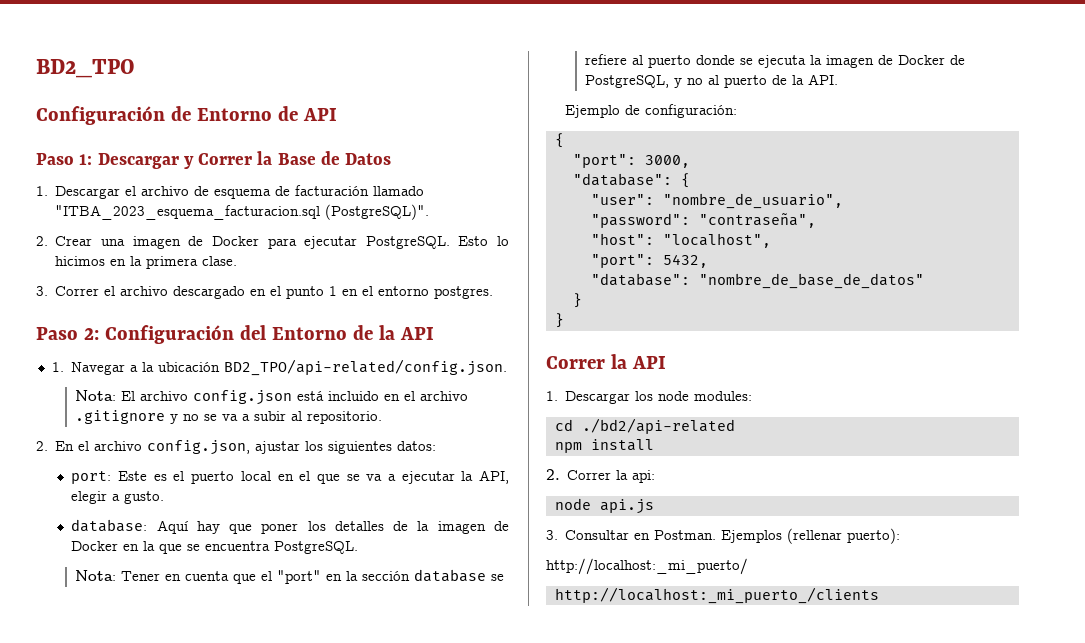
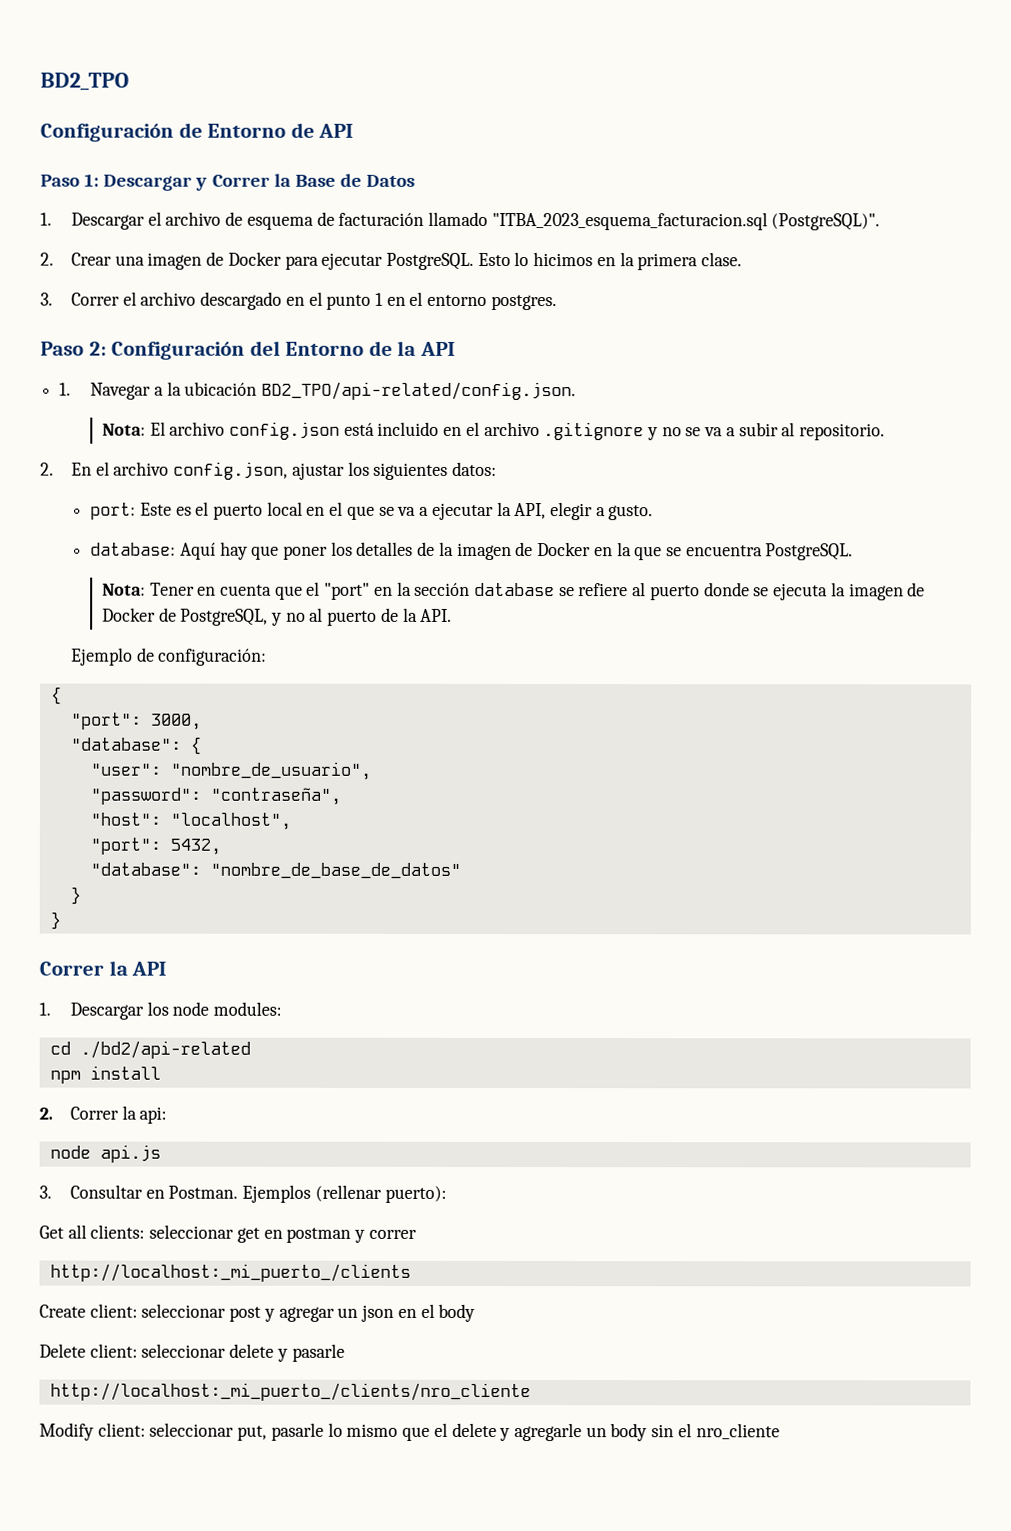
[546,558,748,575] [554,587,879,604] http://localhost:_mi_puerto/ // http://localhost:_mi_puerto_/clients -> [39,1224,417,1243] [49,1263,411,1282] [39,1303,476,1322] [39,1343,345,1362] [49,1382,531,1402] [39,1422,780,1442] Get all clients: seleccionar get en postman y correr // http://localhost:_mi_puerto_/clients // Create client: seleccionar post y agregar un json en el body // Delete client: seleccionar delete y pasarle // http://localhost:_mi_puerto_/clients/nro_cliente // Modify client: seleccionar put, pasarle lo mismo que el delete y agregarle un body sin el nro_cliente

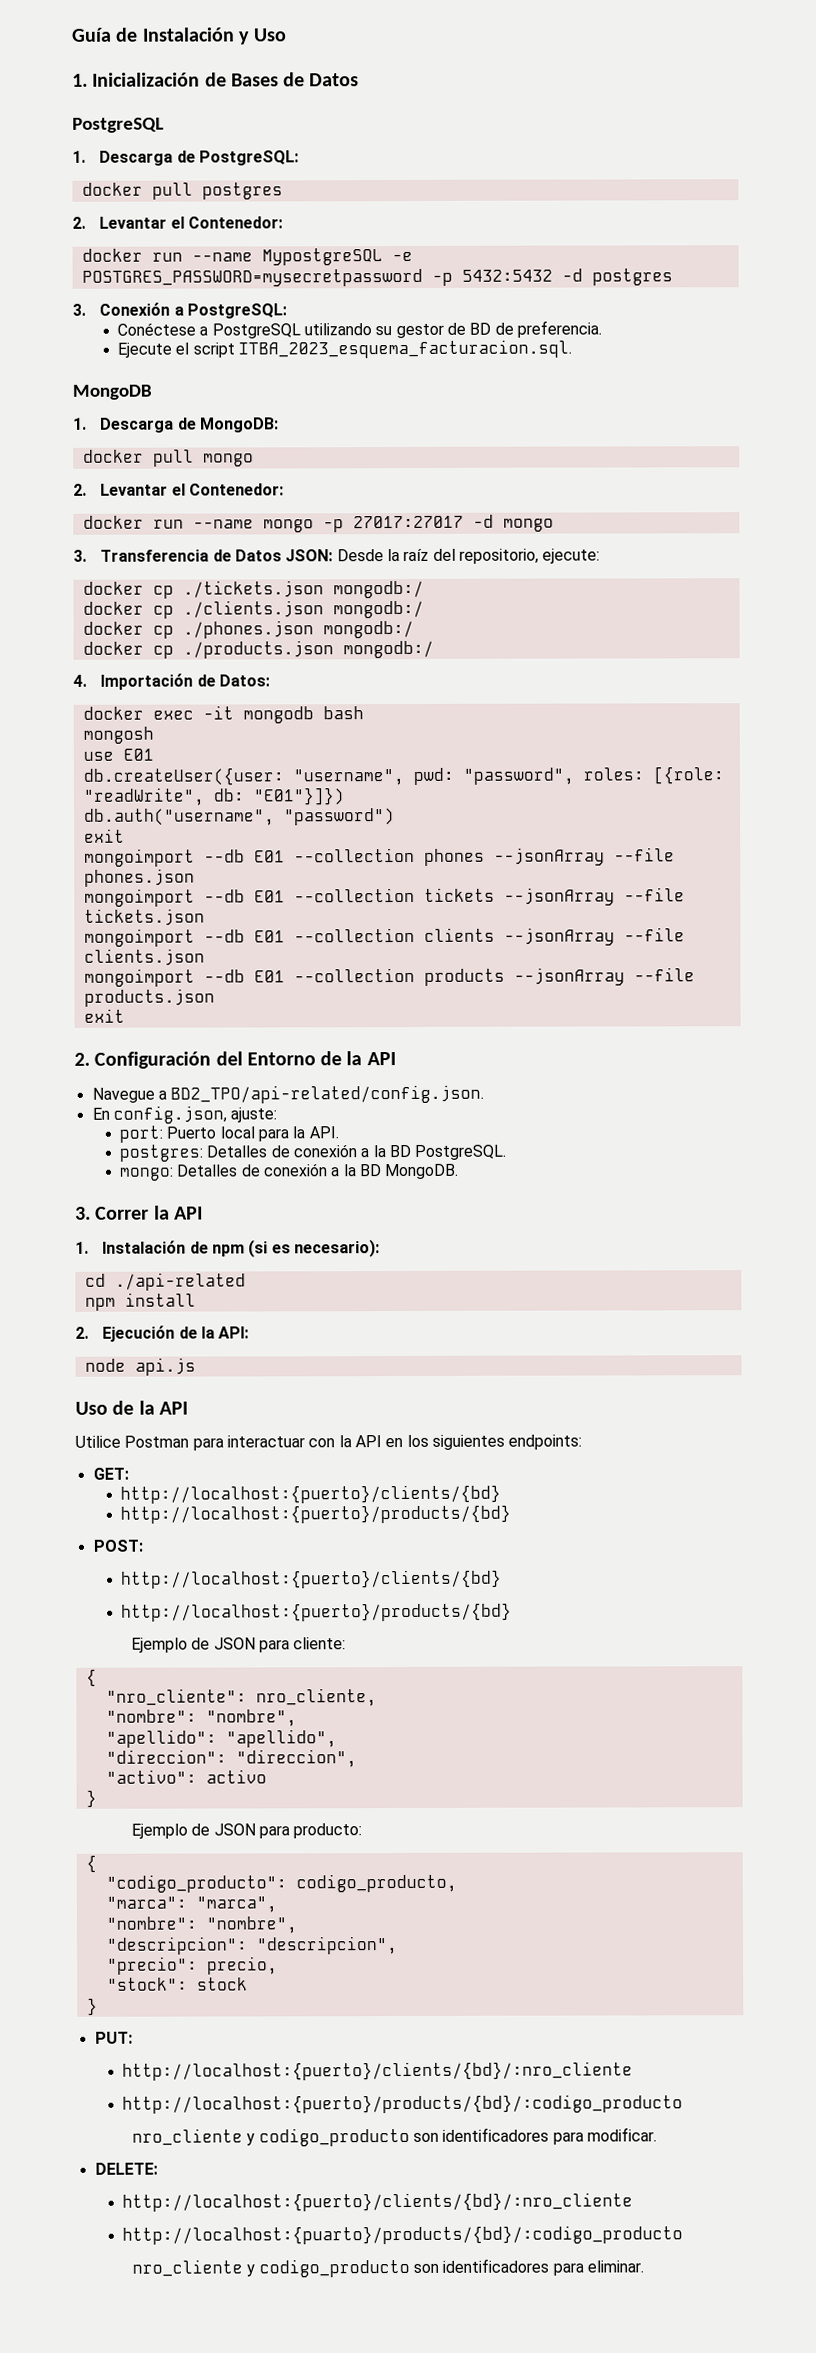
[40,72,129,91] [40,122,355,142] [40,173,416,191] [40,211,881,231] [40,251,743,271] [40,291,557,311] [40,341,107,356] BD2_TPO // Configuración de Entorno de API // Paso 1: Descargar y Correr la Base de Datos // 1. Descargar el archivo de esquema de facturación llamado "ITBA_2023_esquema_facturacion.sql (PostgreSQL)". // 2. Crear una imagen de Docker para ejecutar PostgreSQL. Esto lo hicimos en la primera clase. // 3. Correr el archivo descargado en el punto 1 en el entorno postgres. // Paso 2: -> [71,27,287,45] [72,72,360,87] [72,117,164,133] [72,150,300,166] [81,182,283,200] [72,216,284,229] [81,248,413,266] [81,268,673,287] [72,302,288,319] [117,320,602,339] [117,339,573,359] [72,384,152,400] [73,417,280,433] [82,449,254,467] [73,483,285,496] [82,514,554,533] [73,548,601,564] [82,580,424,599] [82,600,424,619] [82,620,414,639] [82,640,434,659] [73,673,271,690] [82,705,364,724] [82,726,154,744] [82,748,154,761] [82,766,724,786] [82,787,345,806] [83,808,395,826] [83,828,125,843] [83,847,675,867] [83,868,195,887] [83,887,685,907] [83,908,205,926] [83,927,685,947] [83,948,205,966] [83,967,695,987] [83,988,215,1007] [83,1008,125,1023] [74,1052,90,1066] Guía de Instalación y Uso // 1. Inicialización de Bases de Datos // PostgreSQL // 1. Descarga de PostgreSQL: // docker pull postgres // 2. Levantar el Contenedor: // docker run --name MypostgreSQL -e POSTGRES_PASSWORD=mysecretpassword -p 5432:5432 -d postgres // 3. Conexión a PostgreSQL: // Conéctese a PostgreSQL utilizando su gestor de BD de preferencia. // Ejecute el script ITBA_2023_esquema_facturacion.sql. // MongoDB // 1. Descarga de MongoDB: // docker pull mongo // 2. Levantar el Contenedor: // docker run --name mongo -p 27017:27017 -d mongo // 3. Transferencia de Datos JSON: Desde la raíz del repositorio, ejecute: // docker cp ./tickets.json mongodb:/ // docker cp ./clients.json mongodb:/ // docker cp ./phones.json mongodb:/ // docker cp ./products.json mongodb:/ // 4. Importación de Datos: // docker exec -it mongodb bash // mongosh // use E01 // db.createUser({user: "username", pwd: "password", roles: [{role: "readWrite", db: "E01"}]}) // db.auth("username", "password") // exit // mongoimport --db E01 --collection phones --jsonArray --file phones.json // mongoimport --db E01 --collection tickets --jsonArray --file tickets.json // mongoimport --db E01 --collection clients --jsonArray --file clients.json // mongoimport --db E01 --collection products --jsonArray --file products.json // exit // 2.
[59,381,577,401] [101,421,886,441] [40,461,497,480] [90,501,654,521] [90,541,854,561] [101,581,926,601] [101,607,453,626] [70,647,268,666] [50,686,62,705] [70,712,202,730] [70,736,202,755] [89,761,372,780] [89,787,341,805] [89,812,291,830] [89,837,221,855] [89,862,461,879] [69,886,81,905] [49,911,61,930] [39,960,168,976] [39,1001,283,1020] 1. Navegar a la ubicación BD2_TPO/api-related/config.json. // Nota: El archivo config.json está incluido en el archivo .gitignore y no se va a subir al repositorio. // 2. En el archivo config.json, ajustar los siguientes datos: // port: Este es el puerto local en el que se va a ejecutar la API, elegir a gusto. // database: Aquí hay que poner los detalles de la imagen de Docker en la que se encuentra PostgreSQL. // Nota: Tener en cuenta que el "port" en la sección database se refiere al puerto donde se ejecuta la imagen de Docker de PostgreSQL, y no al puerto de la API. // Ejemplo de configuración: // { // "port": 3000, // "database": { // "user": "nombre_de_usuario", // "password": "contraseña", // "host": "localhost", // "port": 5432, // "database": "nombre_de_base_de_datos" // } // } // Correr la API // 1. Descargar los node modules: -> [91,1084,485,1104] [91,1105,278,1124] [119,1125,339,1143] [119,1144,507,1162] [119,1163,460,1181] [75,1205,203,1220] [75,1239,381,1258] Navegue a BD2_TPO/api-related/config.json. // En config.json, ajuste: // port: Puerto local para la API. // postgres: Detalles de conexión a la BD PostgreSQL. // mongo: Detalles de conexión a la BD MongoDB. // 3. Correr la API // 1. Instalación de npm (si es necesario):
[79,1040,251,1059] ./bd2/api-related -> [114,1272,246,1291] ./api-related
[69,1105,168,1124] [49,1144,161,1163] [39,1184,447,1203] [39,1224,417,1243] [49,1263,411,1282] [39,1303,476,1322] [39,1343,345,1362] [49,1382,531,1402] [39,1422,780,1442] Correr la api: // node api.js // 3. Consultar en Postman. Ejemplos (rellenar puerto): // Get all clients: seleccionar get en postman y correr // http://localhost:_mi_puerto_/clients // Create client: seleccionar post y agregar un json en el body // Delete client: seleccionar delete y pasarle // http://localhost:_mi_puerto_/clients/nro_cliente // Modify client: seleccionar put, pasarle lo mismo que el delete y agregarle un body sin el nro_cliente -> [102,1325,250,1342] [84,1357,196,1376] [75,1400,188,1415] [75,1434,583,1451] [92,1467,129,1480] [120,1484,502,1504] [120,1504,512,1524] [92,1539,143,1552] [121,1569,503,1589] [121,1602,513,1622] [130,1637,347,1653] [85,1668,97,1687] [105,1688,377,1707] [105,1709,297,1727] [105,1729,337,1748] [105,1749,357,1768] [105,1769,267,1784] [85,1789,97,1808] [130,1823,363,1839] [85,1854,97,1873] [105,1873,457,1893] [105,1896,277,1913] [105,1916,297,1934] [105,1936,398,1955] [106,1956,278,1975] [106,1977,248,1991] [86,1997,98,2016] [94,2031,133,2044] [122,2061,634,2081] [122,2094,684,2114] [131,2127,657,2147] [94,2162,158,2175] [122,2192,634,2212] [122,2225,684,2245] [131,2258,644,2278] Ejecución de la API: // node api.js // Uso de la API // Utilice Postman para interactuar con la API en los siguientes endpoints: // GET: // http://localhost:{puerto}/clients/{bd} // http://localhost:{puerto}/products/{bd} // POST: // http://localhost:{puerto}/clients/{bd} // http://localhost:{puerto}/products/{bd} // Ejemplo de JSON para cliente: // { // "nro_cliente": nro_cliente, // "nombre": "nombre", // "apellido": "apellido", // "direccion": "direccion", // "activo": activo // } // Ejemplo de JSON para producto: // { // "codigo_producto": codigo_producto, // "marca": "marca", // "nombre": "nombre", // "descripcion": "descripcion", // "precio": precio, // "stock": stock // } // PUT: // http://localhost:{puerto}/clients/{bd}/:nro_cliente // http://localhost:{puerto}/products/{bd}/:codigo_producto // nro_cliente y codigo_producto son identificadores para modificar. // DELETE: // http://localhost:{puerto}/clients/{bd}/:nro_cliente // http://localhost:{puarto}/products/{bd}/:codigo_producto // nro_cliente y codigo_producto son identificadores para eliminar.

